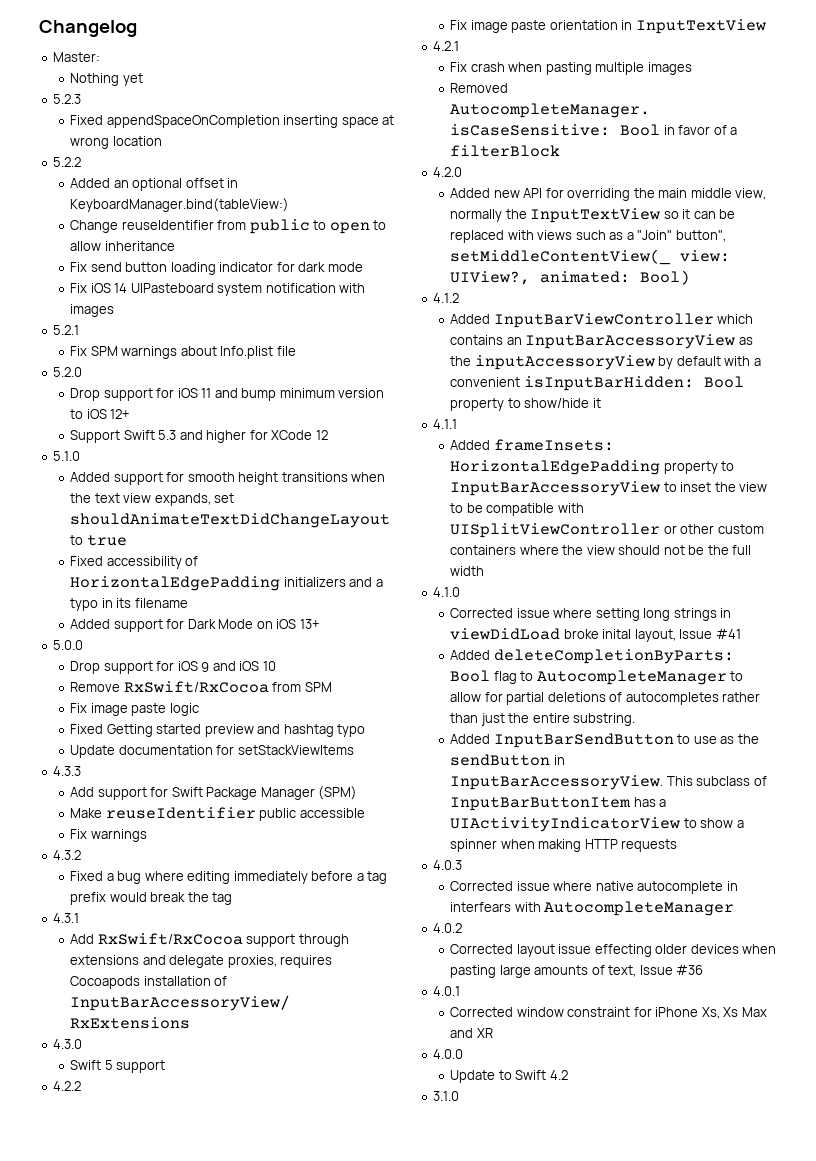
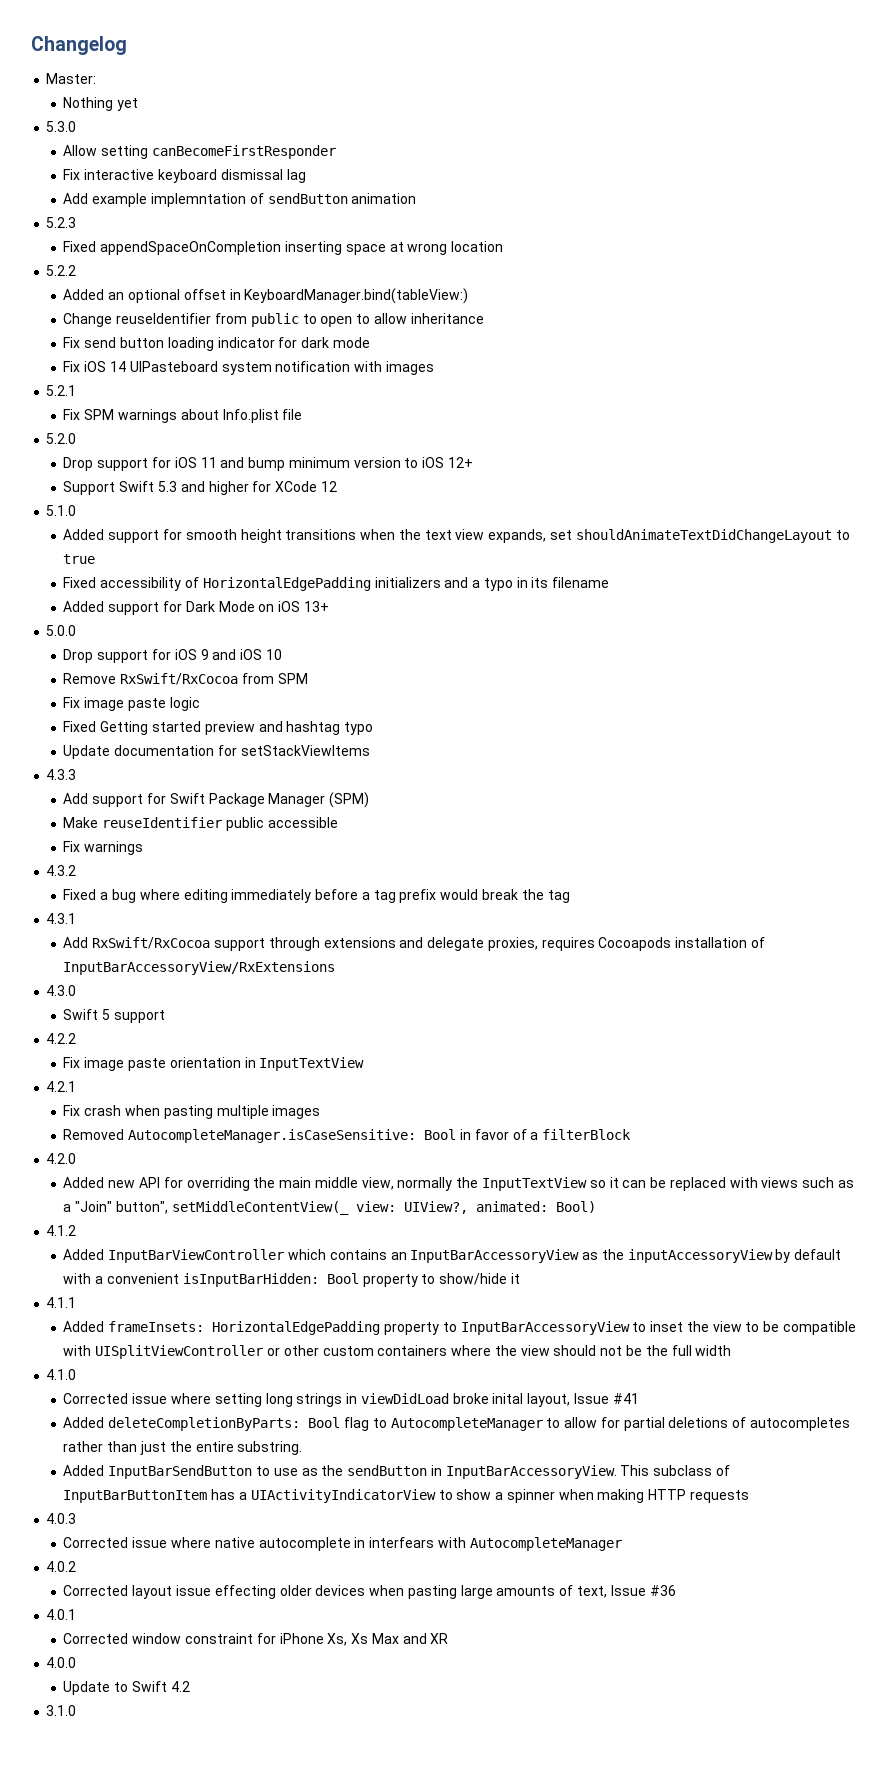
(143, 79) none -> [46,121,77,132] [63,145,337,159] [63,169,306,183] [63,193,417,207] // 5.3.0 // Allow setting canBecomeFirstResponder // Fix interactive keyboard dismissal lag // Add example implemntation of sendButton animation

